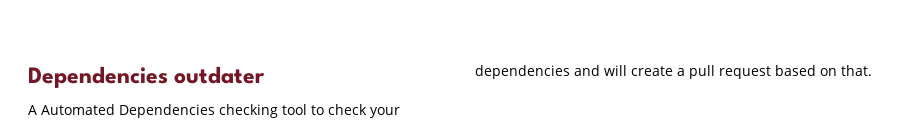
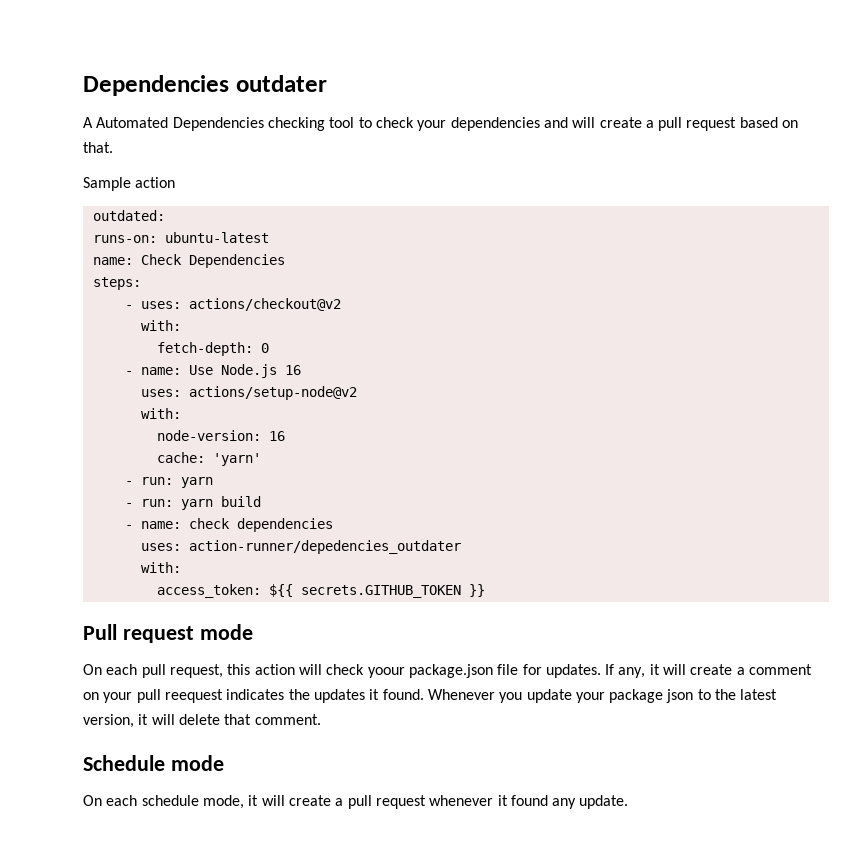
(872, 70) none -> [83,177,176,191] [92,210,165,221] [92,232,269,243] [92,254,285,268] [92,277,141,290] [124,298,341,311] [140,320,181,331] [156,342,269,356] [124,364,301,378] [140,386,357,400] [140,408,181,419] [156,430,285,441] [156,452,261,466] [124,477,213,488] [124,496,261,510] [124,518,333,532] [140,540,461,554] [140,562,181,573] [156,584,485,598] [83,624,253,643] [83,664,813,678] [83,689,778,703] [83,714,321,728] [83,755,224,771] [83,795,629,809] // Sample action // outdated: // runs-on: ubuntu-latest // name: Check Dependencies // steps: // - uses: actions/checkout@v2 // with: // fetch-depth: 0 // - name: Use Node.js 16 // uses: actions/setup-node@v2 // with: // node-version: 16 // cache: 'yarn' // - run: yarn // - run: yarn build // - name: check dependencies // uses: action-runner/depedencies_outdater // with: // access_token: ${{ secrets.GITHUB_TOKEN }} // Pull request mode // On each pull request, this action will check yoour package.json file for updates. If any, it will create a comment on your pull reequest indicates the updates it found. Whenever you update your package json to the latest version, it will delete that comment. // Schedule mode // On each schedule mode, it will create a pull request whenever it found any update.

